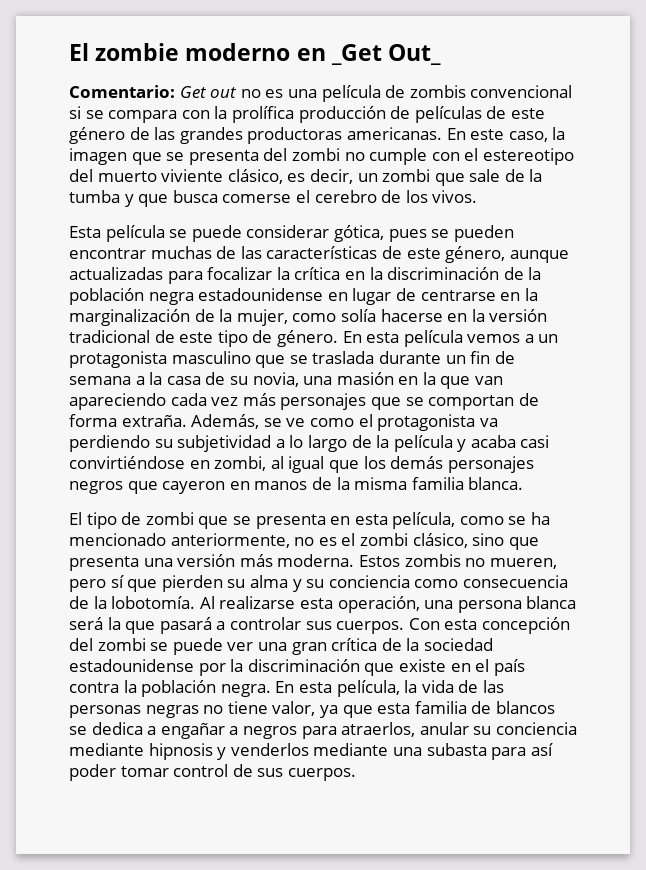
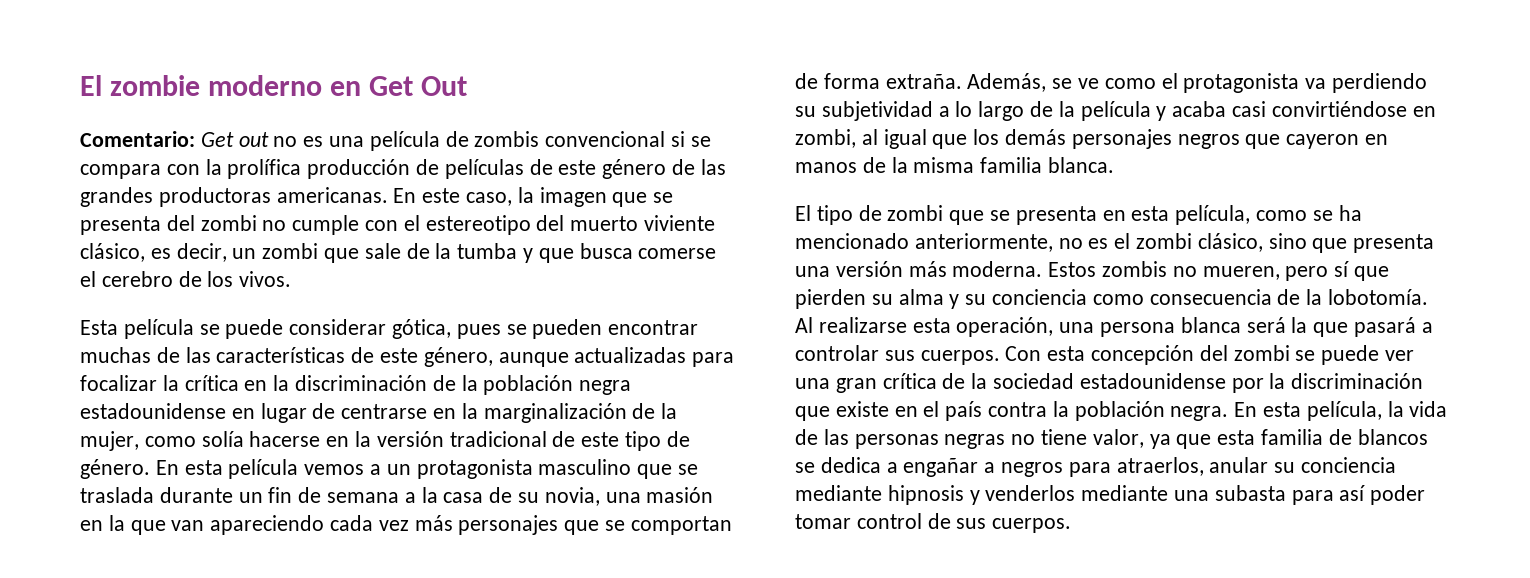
[330,44,442,65] _Get Out_ -> [368,76,467,96] Get Out

